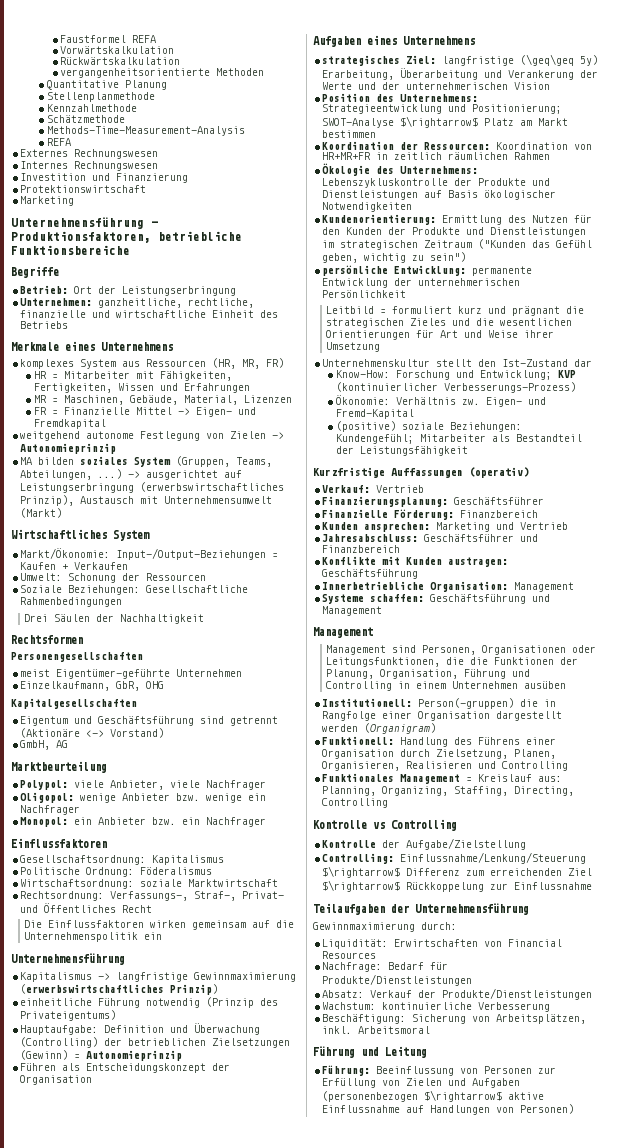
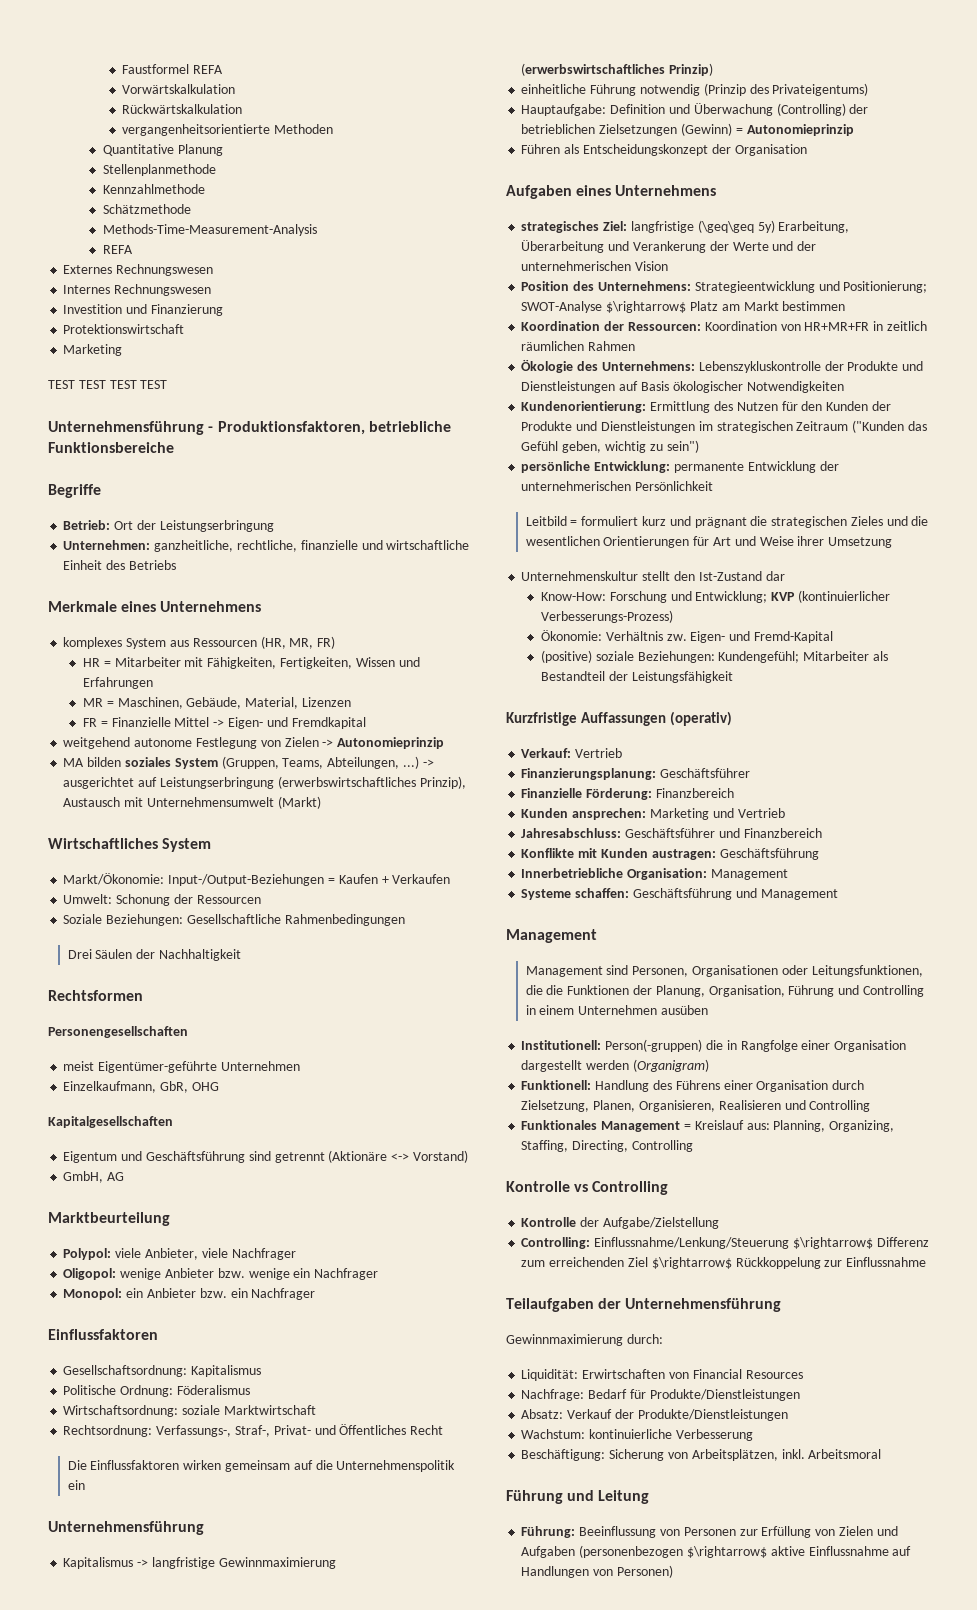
(75, 201) none -> [48,380,168,389] // TEST TEST TEST TEST

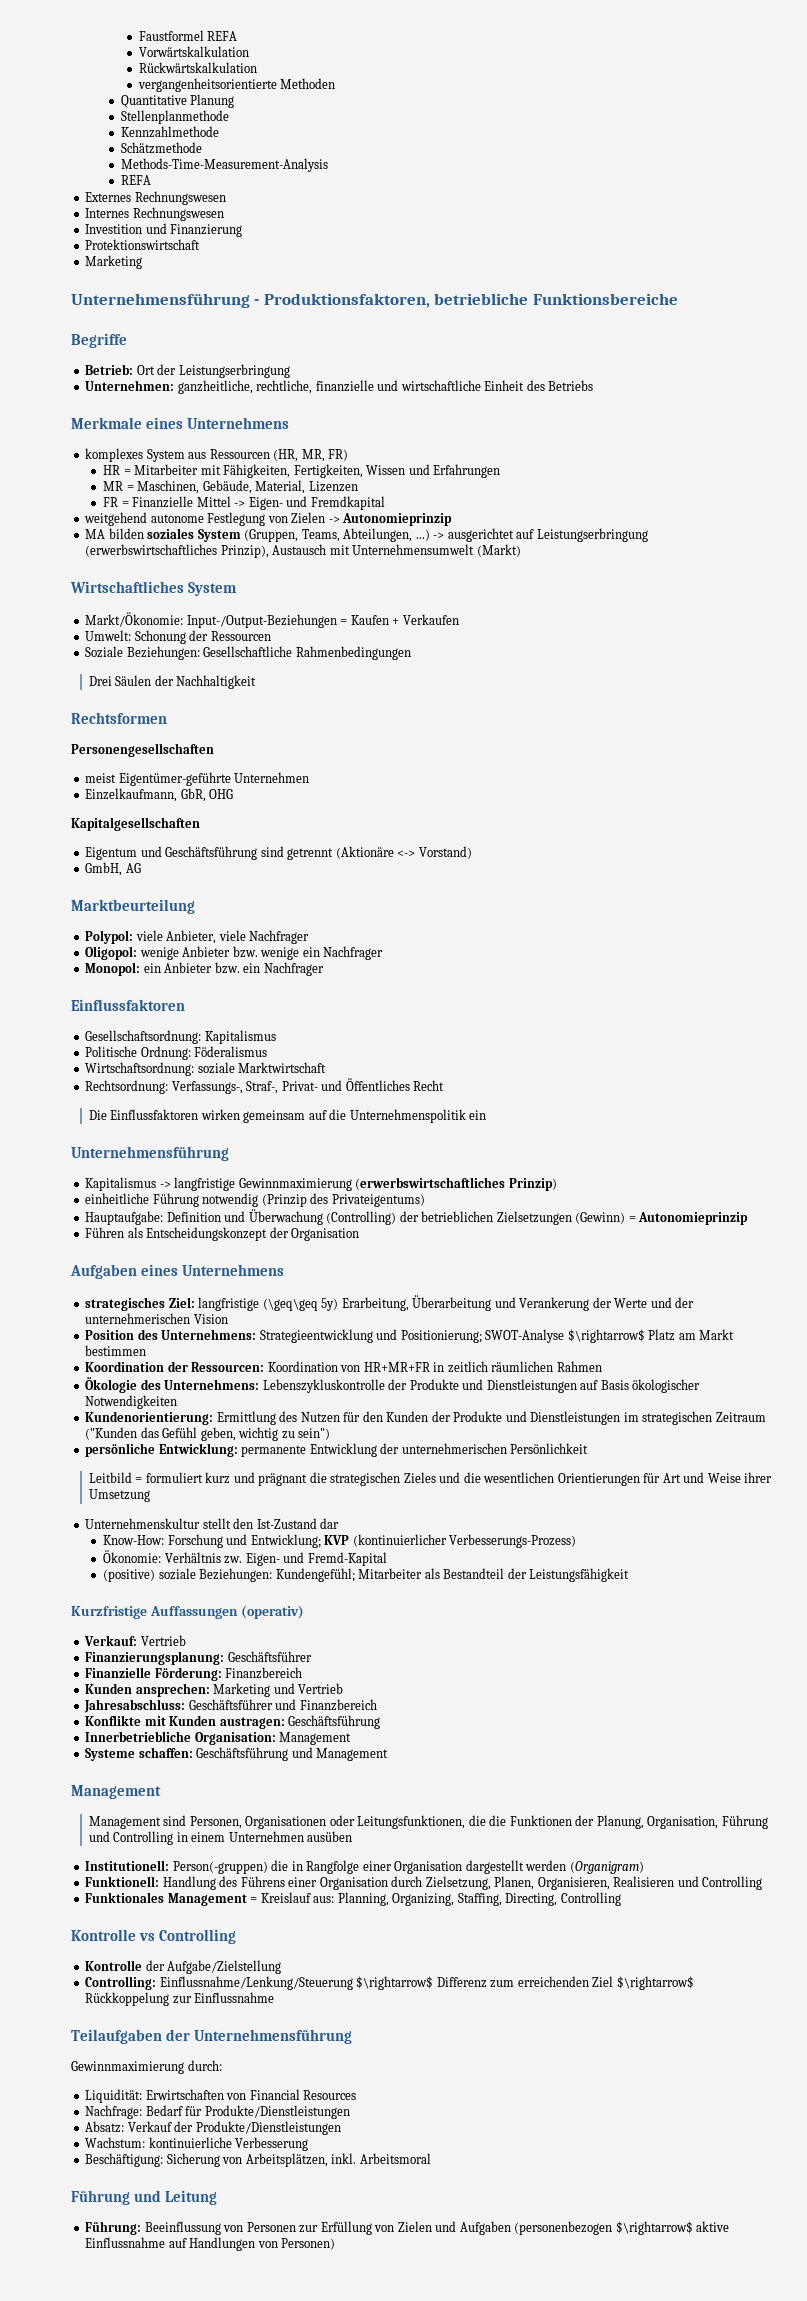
[48,380,168,389] // TEST TEST TEST TEST -> (143, 262) none

